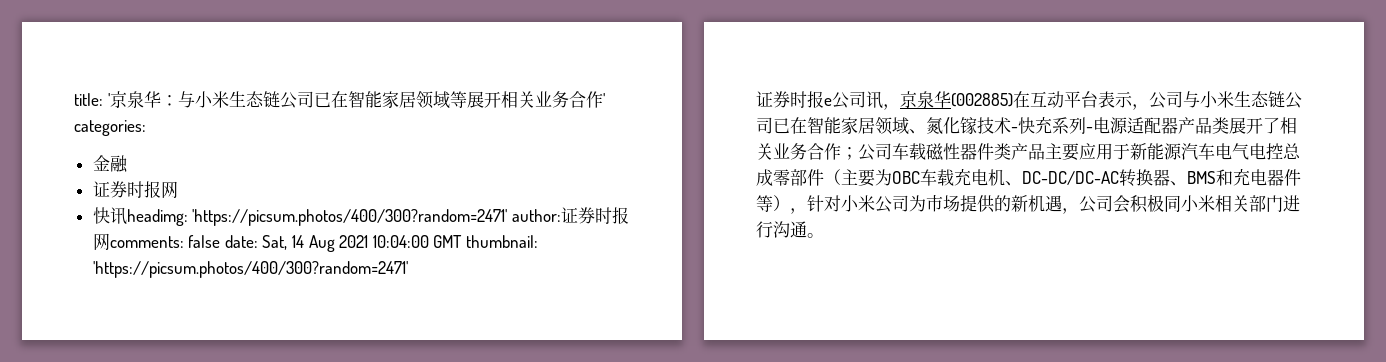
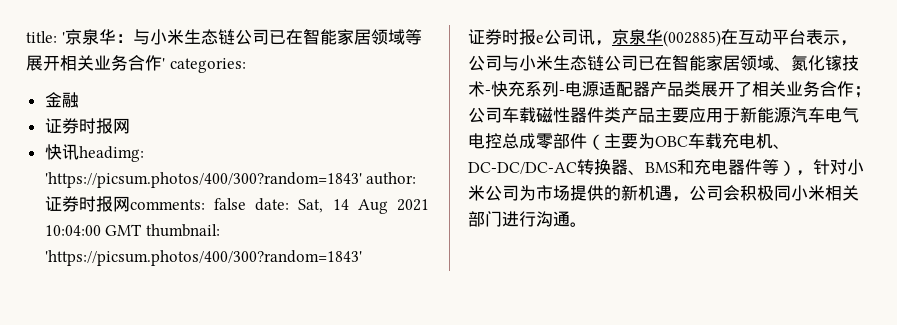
[192,209,508,226] 'https://picsum.photos/400/300?random=2471' -> [44,172,362,188] 'https://picsum.photos/400/300?random=1843'
[92,261,408,278] 'https://picsum.photos/400/300?random=2471' -> [44,250,362,266] 'https://picsum.photos/400/300?random=1843'

